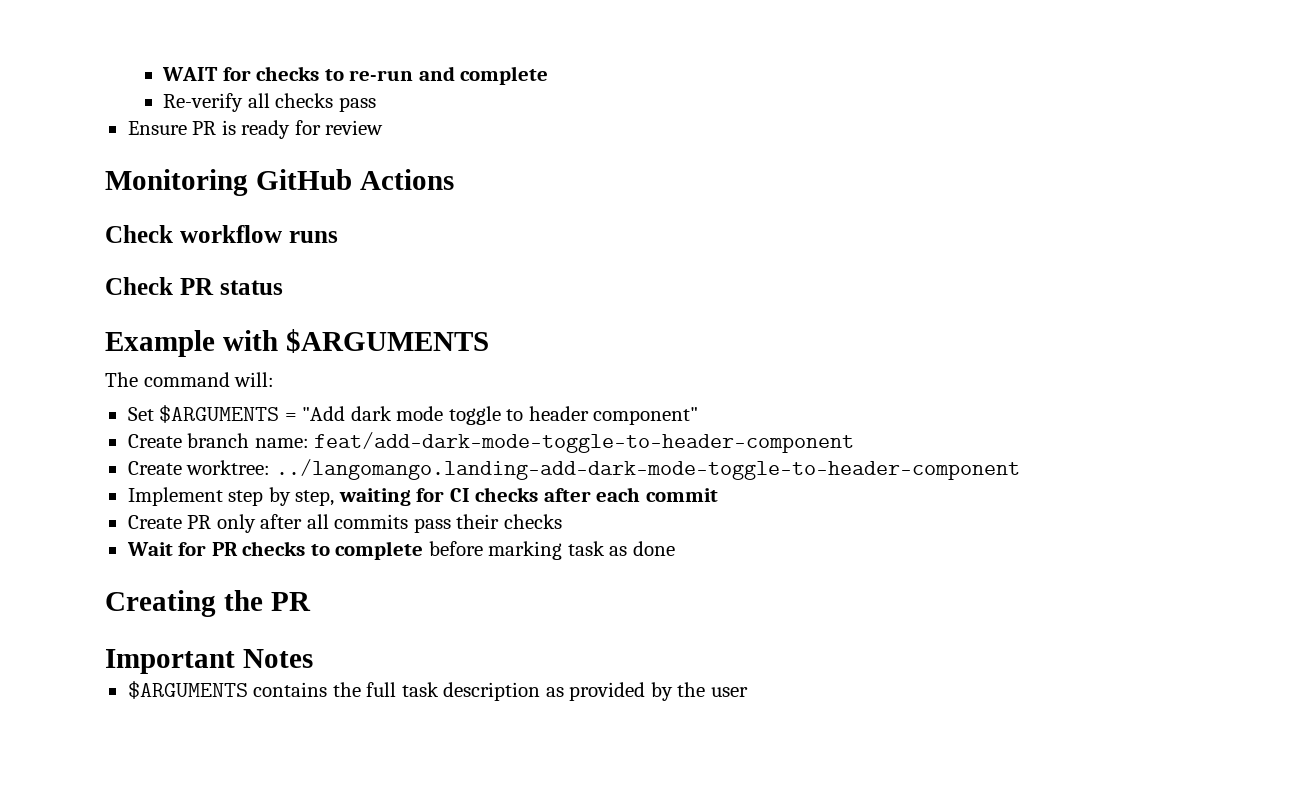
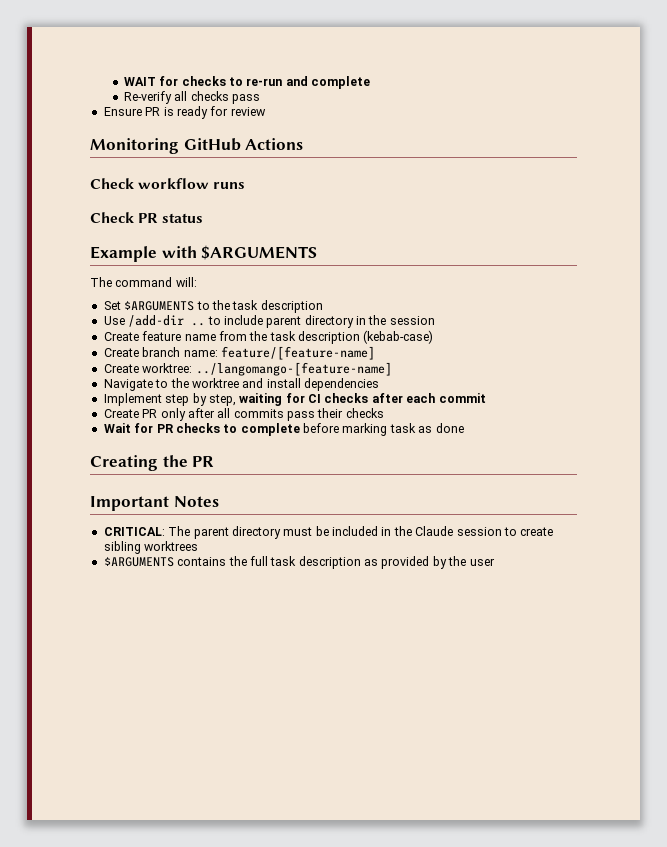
[284,406,699,425] = "Add dark mode toggle to header component" -> [196,300,323,313] [103,315,435,328] [103,330,434,344] to the task description // Use /add-dir .. to include parent directory in the session // Create feature name from the task description (kebab-case)
[314,432,855,453] feat/add-dark-mode-toggle-to-header-component -> [220,346,375,360] feature/[feature-name]
[275,459,1020,480] ../langomango.landing-add-dark-mode-toggle-to-header-component -> [195,362,392,376] [103,378,379,391] ../langomango-[feature-name] // Navigate to the worktree and install dependencies
(313, 658) none -> [103,526,554,539] [103,541,199,554] // CRITICAL: The parent directory must be included in the Claude session to create sibling worktrees

